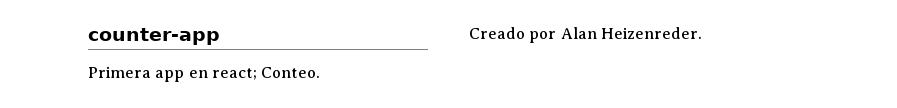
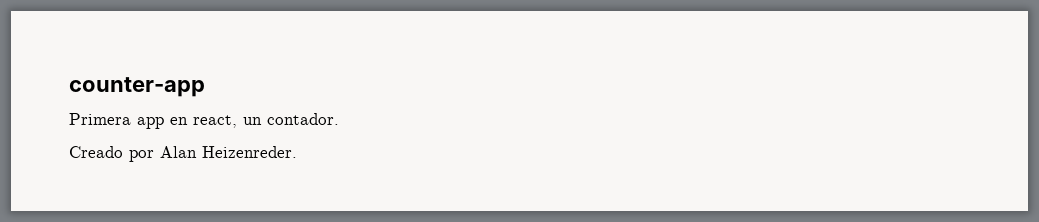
[211,67,321,80] react; Conteo. -> [193,113,339,128] react, un contador.

